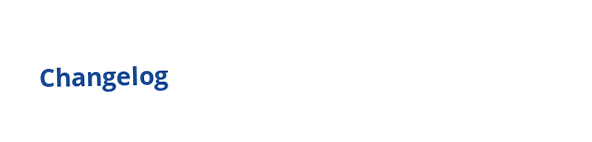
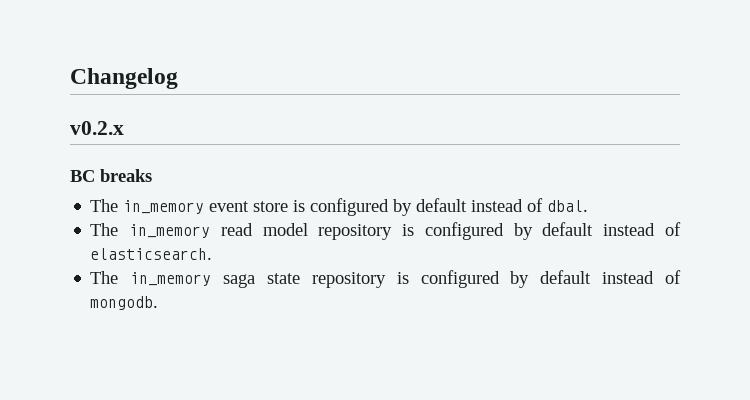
(169, 79) none -> [70,121,124,135] [70,169,152,182] [90,198,589,216] [90,222,681,240] [90,248,213,260] [90,270,682,288] [90,296,159,310] // v0.2.x // BC breaks // The in_memory event store is configured by default instead of dbal. // The in_memory read model repository is configured by default instead of elasticsearch. // The in_memory saga state repository is configured by default instead of mongodb.

